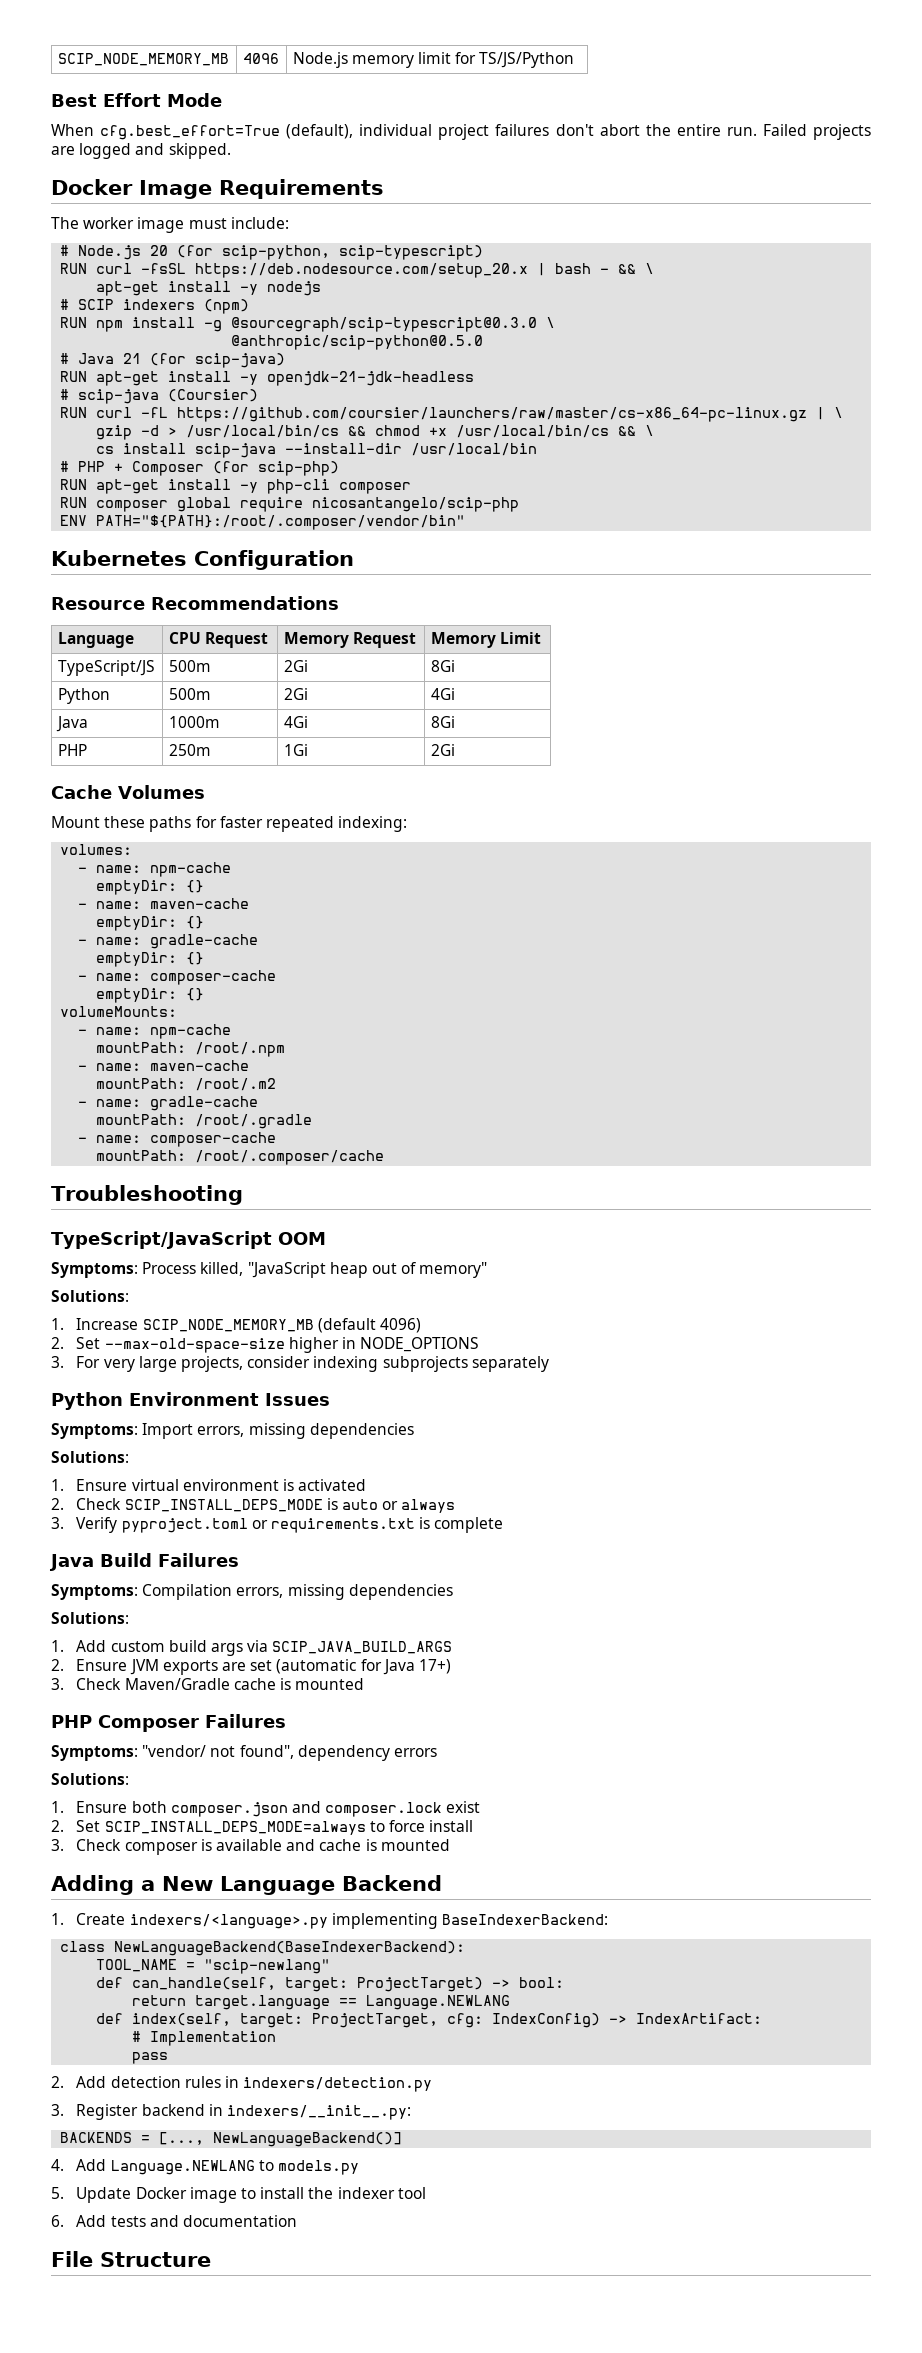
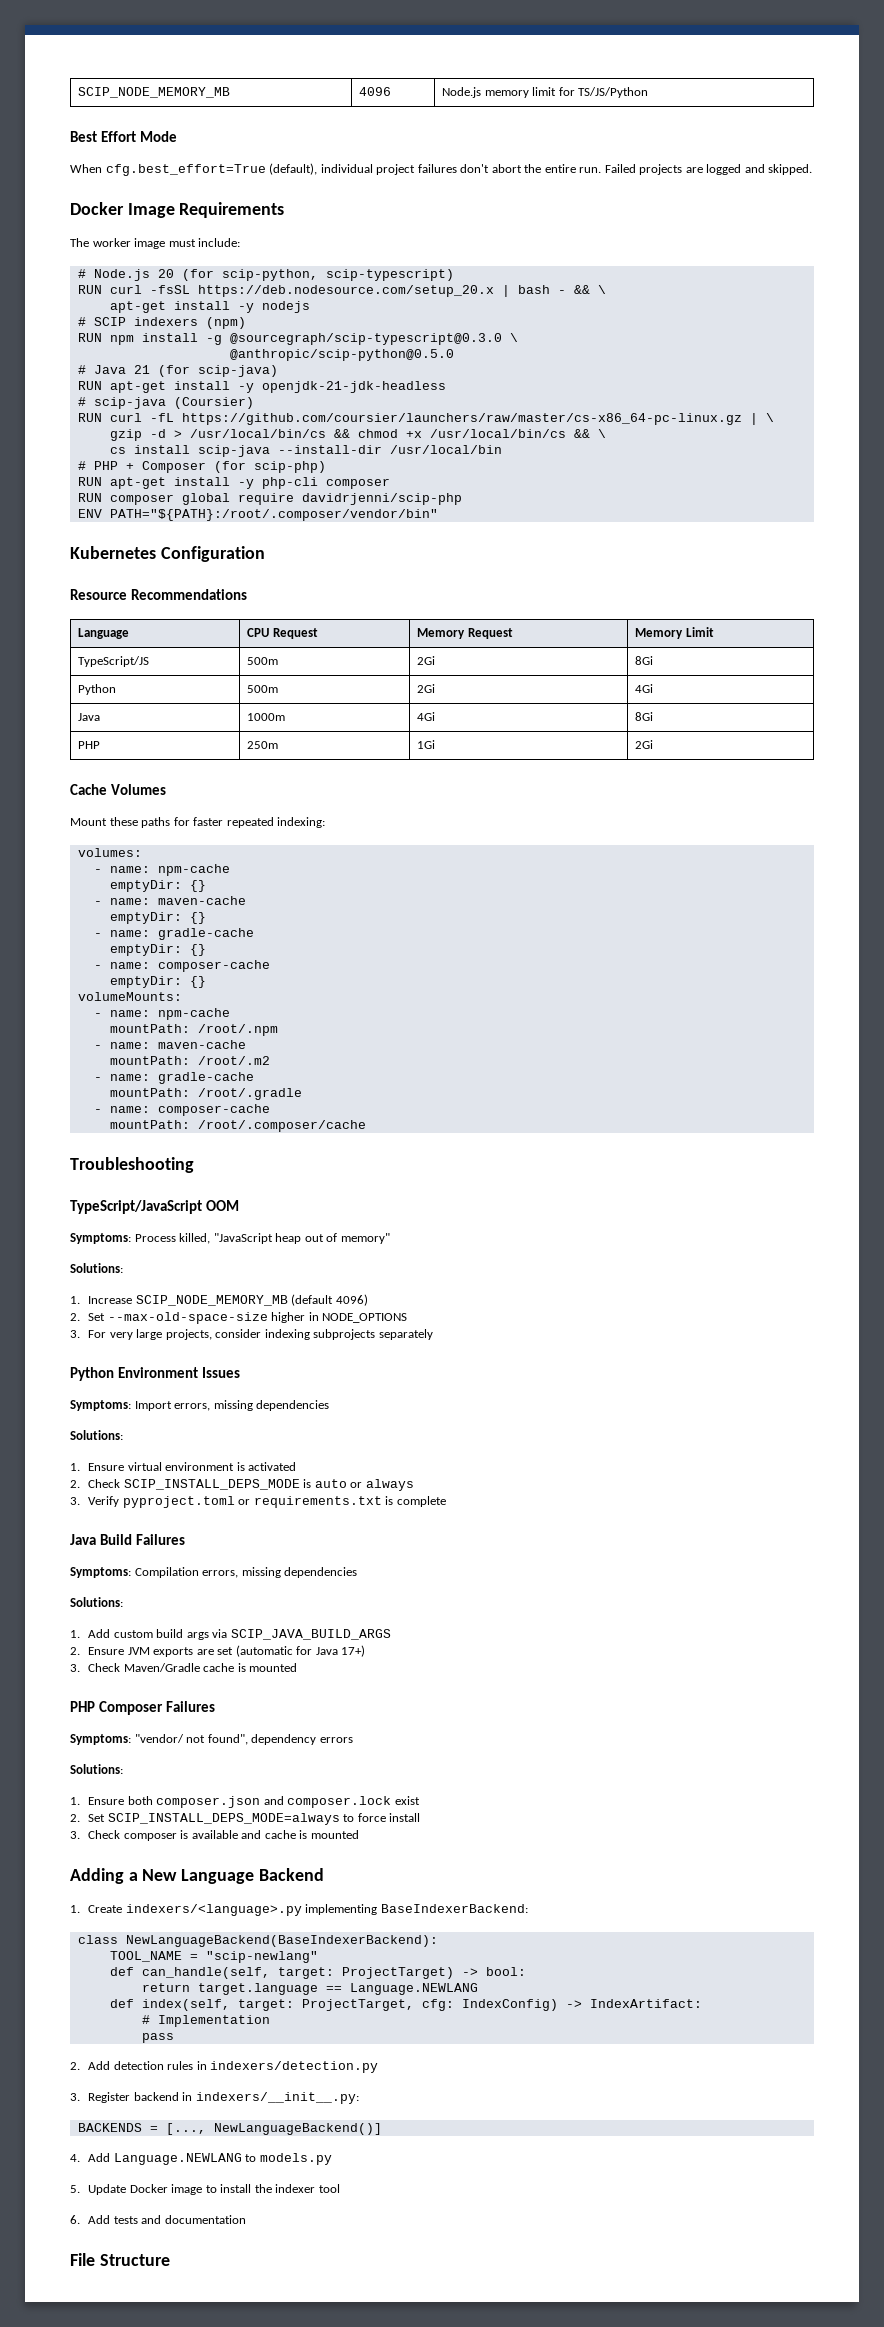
[312,497,520,512] nicosantangelo/scip-php -> [301,493,462,505] davidrjenni/scip-php

